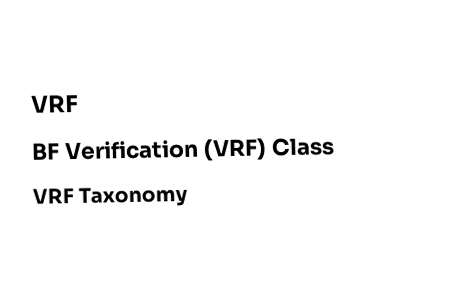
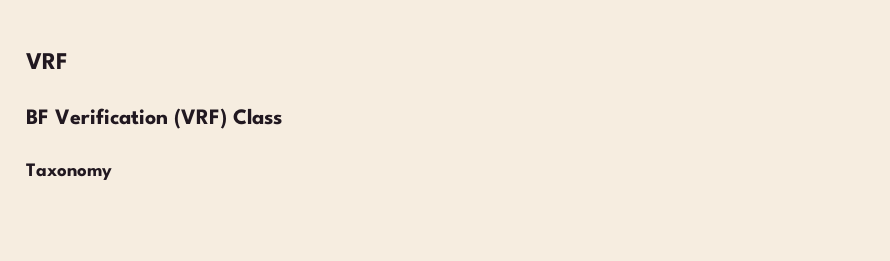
[32,188,74,204] VRF -> (282, 116) none

